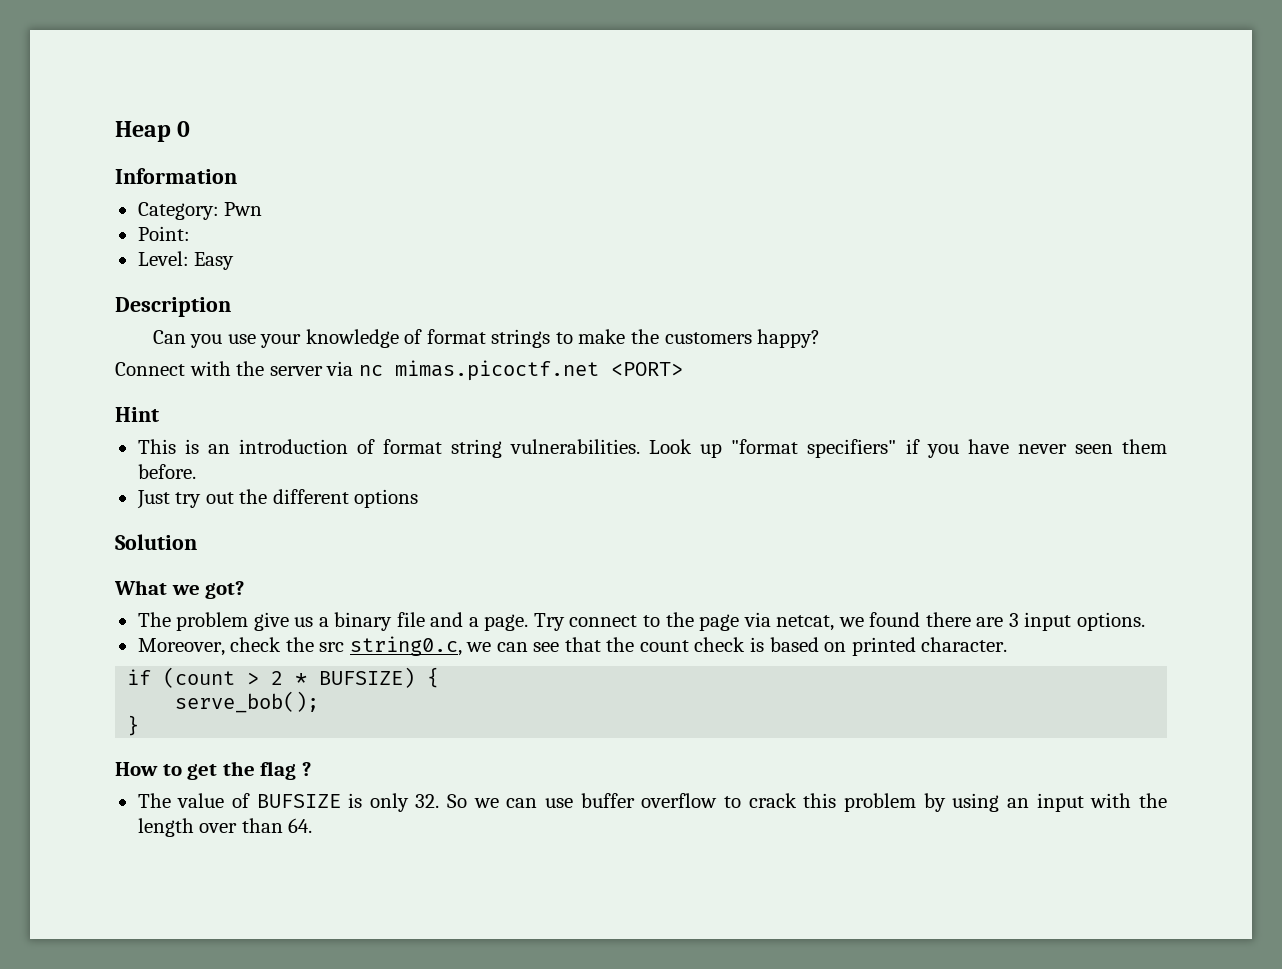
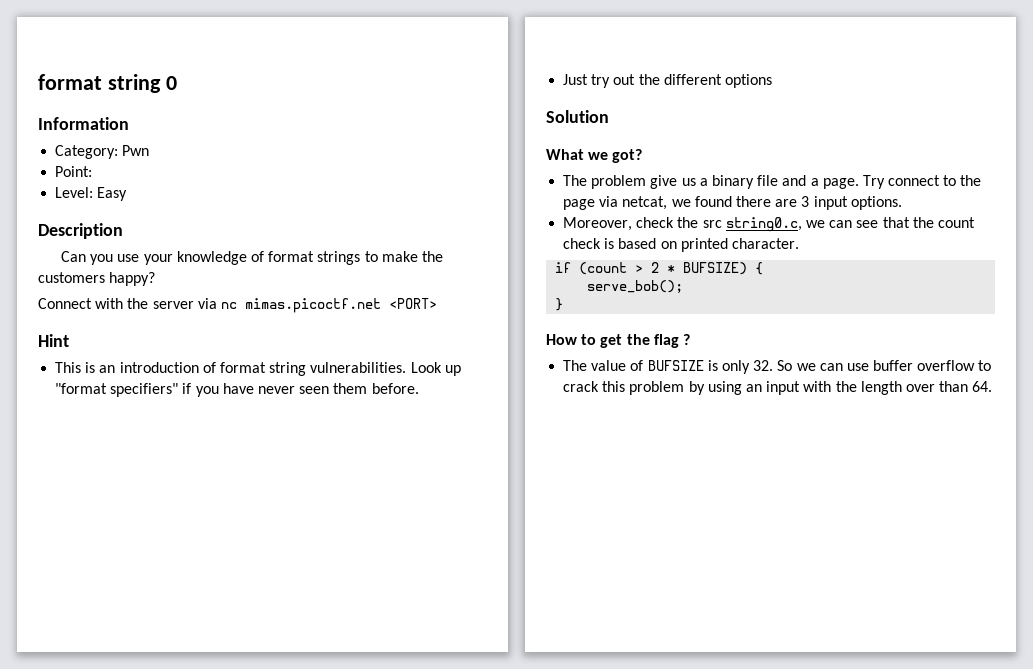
[115,121,171,142] Heap -> [38,74,161,93] format string

